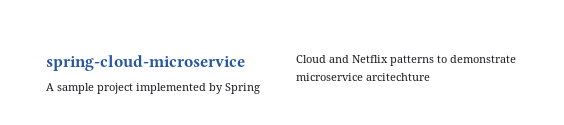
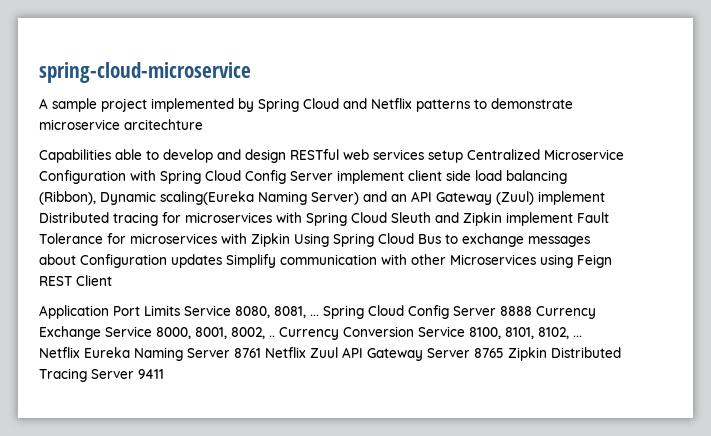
(430, 77) none -> [39,149,624,163] [39,170,567,184] [39,191,605,205] [39,212,609,226] [39,233,590,247] [39,254,612,268] [39,275,112,286] [39,305,596,319] [39,326,582,340] [39,347,621,361] [39,368,164,382] // Capabilities able to develop and design RESTful web services setup Centralized Microservice Configuration with Spring Cloud Config Server implement client side load balancing (Ribbon), Dynamic scaling(Eureka Naming Server) and an API Gateway (Zuul) implement Distributed tracing for microservices with Spring Cloud Sleuth and Zipkin implement Fault Tolerance for microservices with Zipkin Using Spring Cloud Bus to exchange messages about Configuration updates Simplify communication with other Microservices using Feign REST Client // Application Port Limits Service 8080, 8081, ... Spring Cloud Config Server 8888 Currency Exchange Service 8000, 8001, 8002, .. Currency Conversion Service 8100, 8101, 8102, ... Netflix Eureka Naming Server 8761 Netflix Zuul API Gateway Server 8765 Zipkin Distributed Tracing Server 9411

